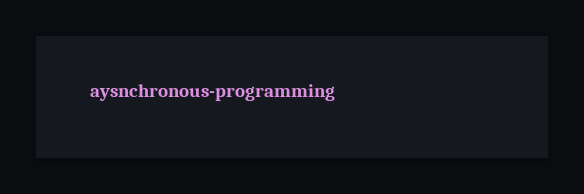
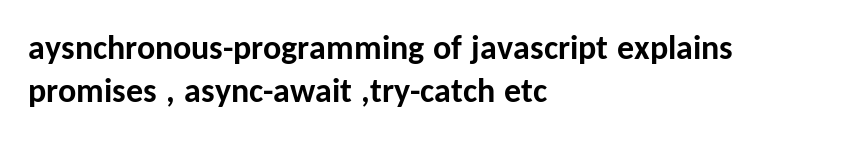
(335, 92) none -> [433,35,734,64] [28,78,548,107] of javascript explains promises , async-await ,try-catch etc

